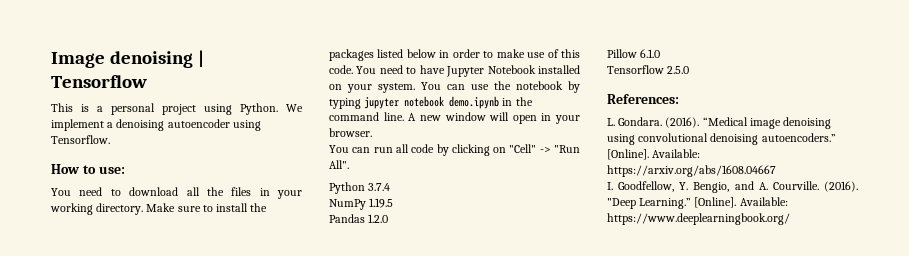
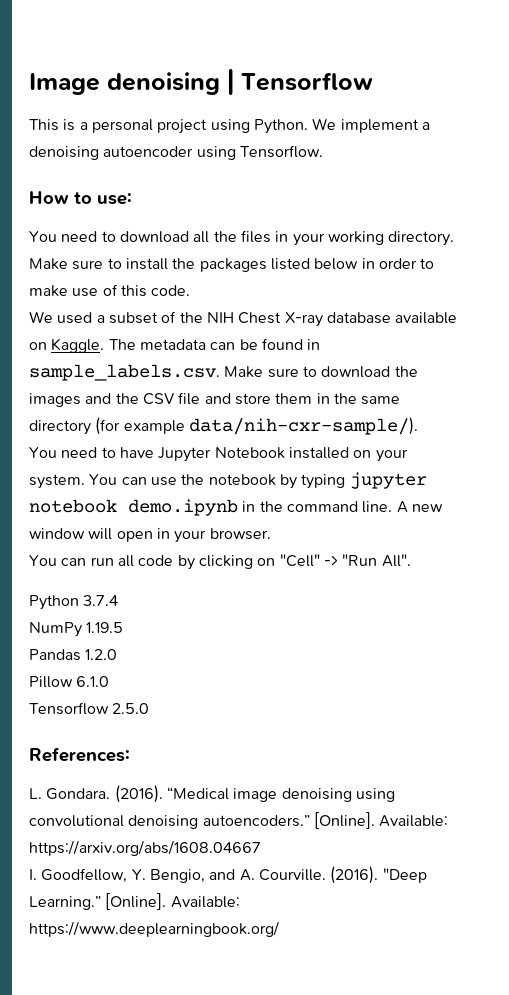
(353, 69) none -> [29,311,458,327] [29,338,321,353] [29,364,418,381] [29,392,401,407] [29,417,418,435] // We used a subset of the NIH Chest X-ray database available on Kaggle. The metadata can be found in sample_labels.csv. Make sure to download the images and the CSV file and store them in the same directory (for example data/nih-cxr-sample/). //

